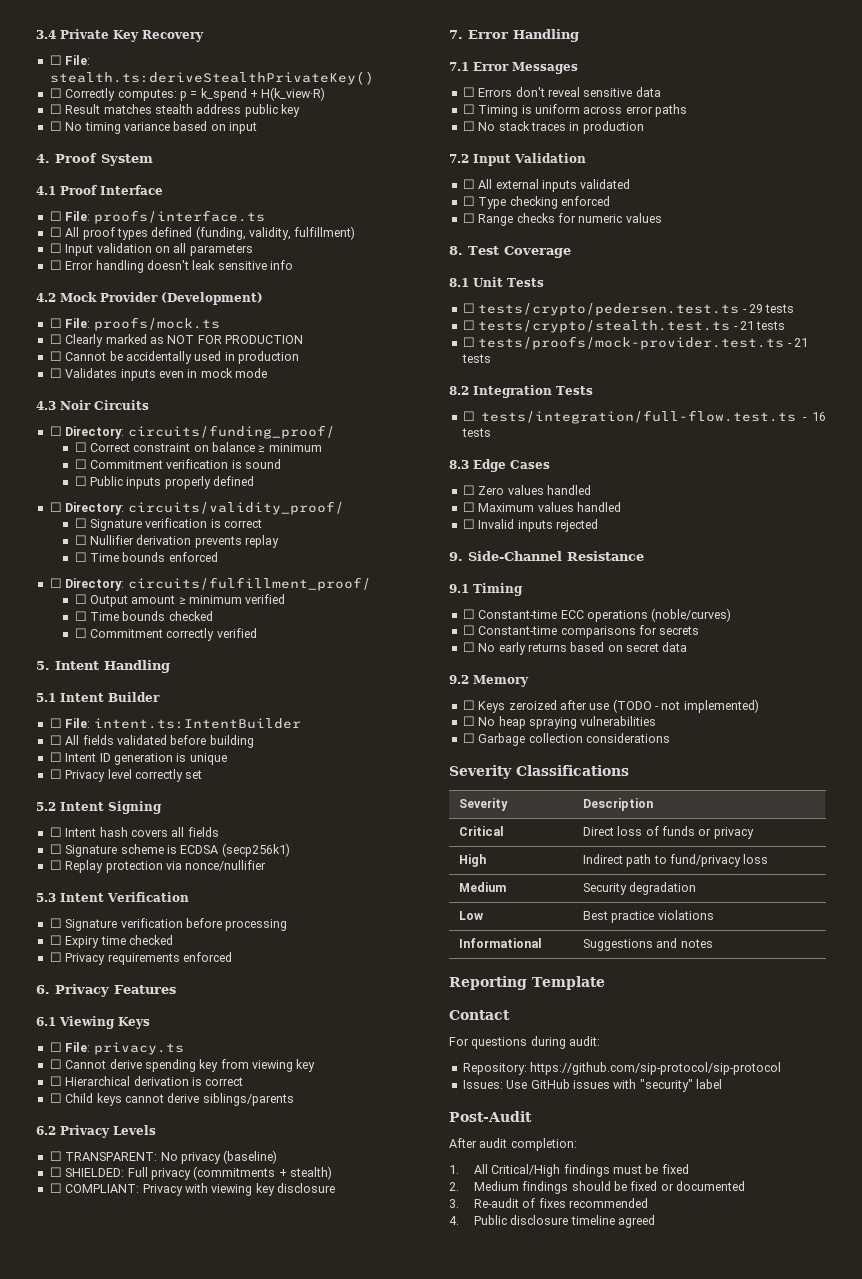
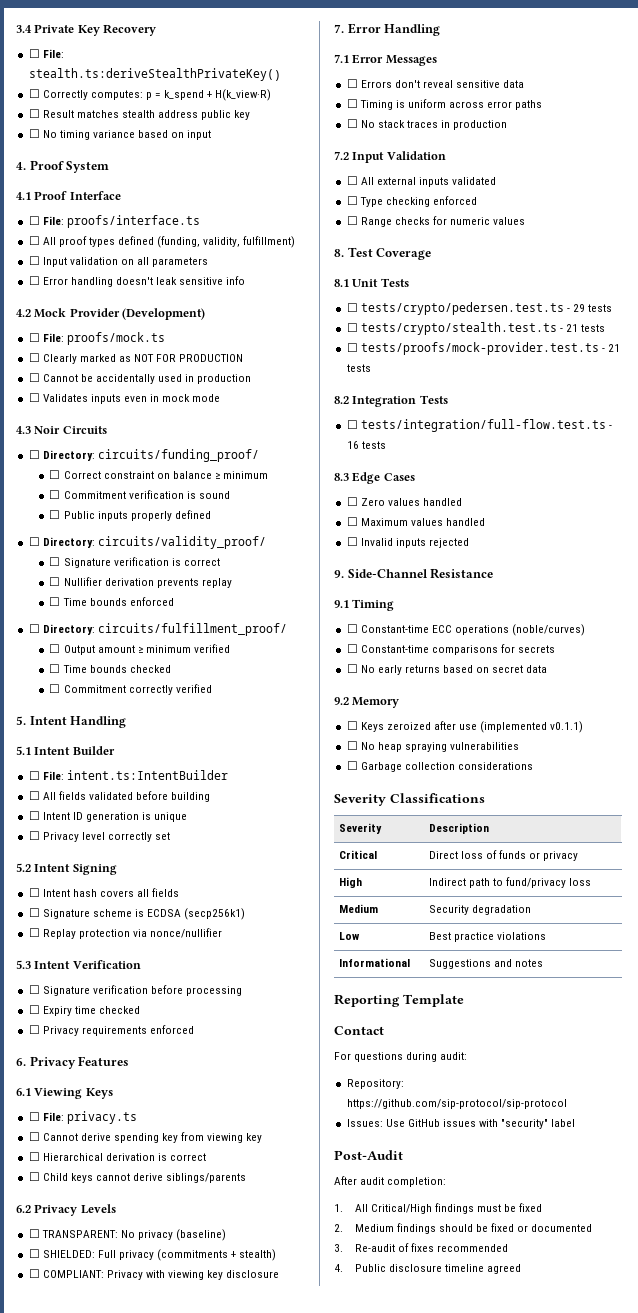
[612,699,759,713] (TODO - not implemented) -> [480,721,584,733] (implemented v0.1.1)

